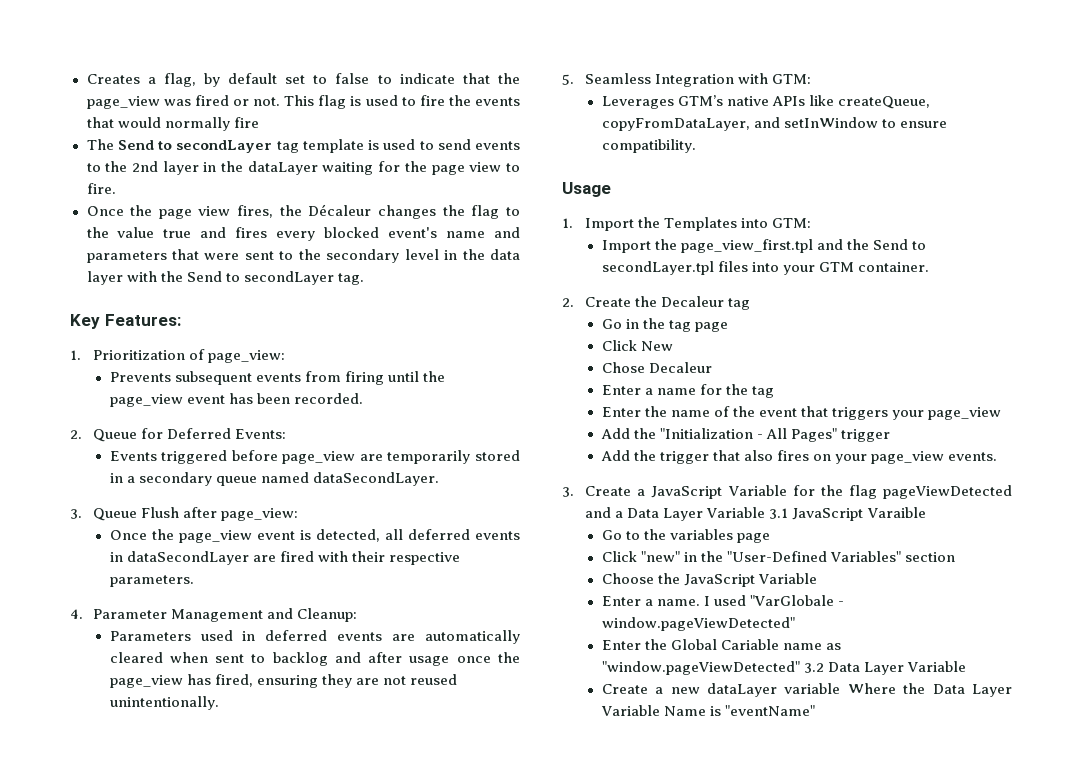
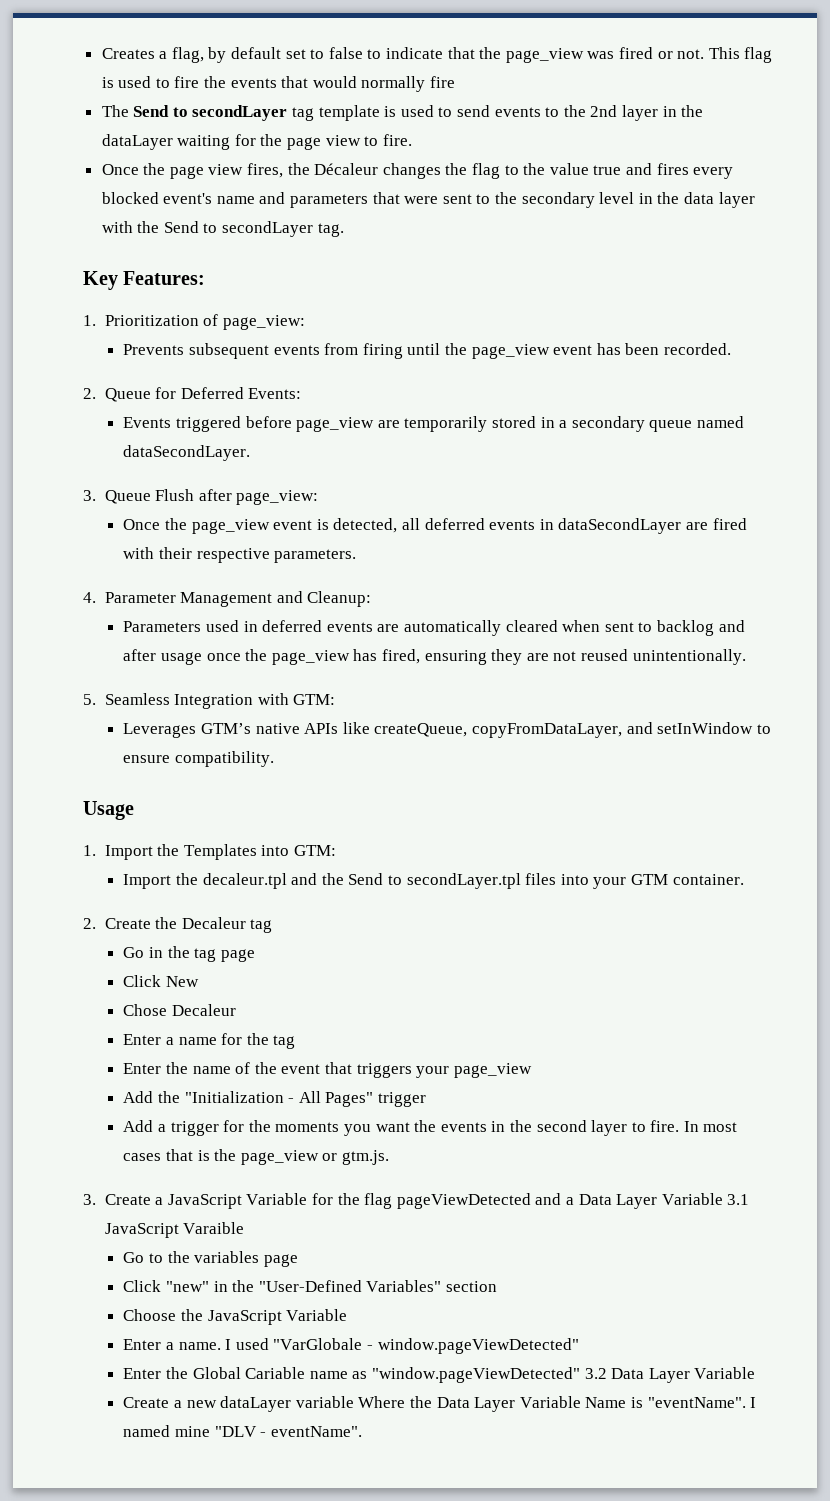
[680,239,813,253] page_view_first.tpl -> [202,873,287,889] decaleur.tpl
[633,450,998,464] the trigger that also fires on your page_view events. -> [158,1120,738,1136] [123,1149,389,1165] a trigger for the moments you want the events in the second layer to fire. In most cases that is the page_view or gtm.js.
[724,705,815,716] "eventName" -> [647,1397,757,1408] [123,1425,362,1437] "eventName". I named mine "DLV - eventName".

